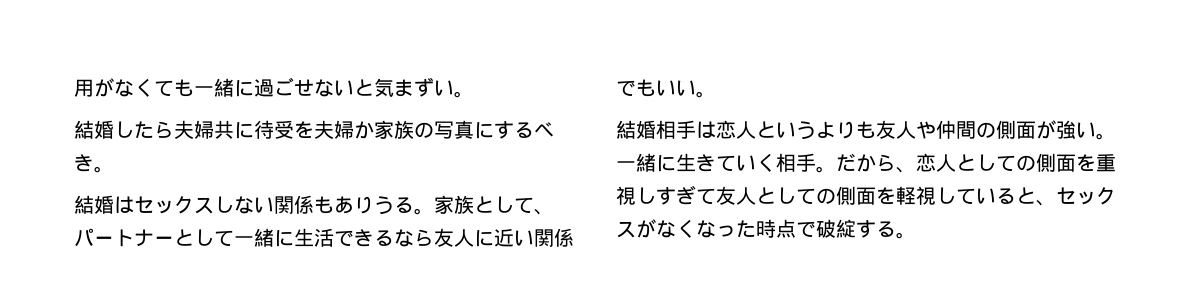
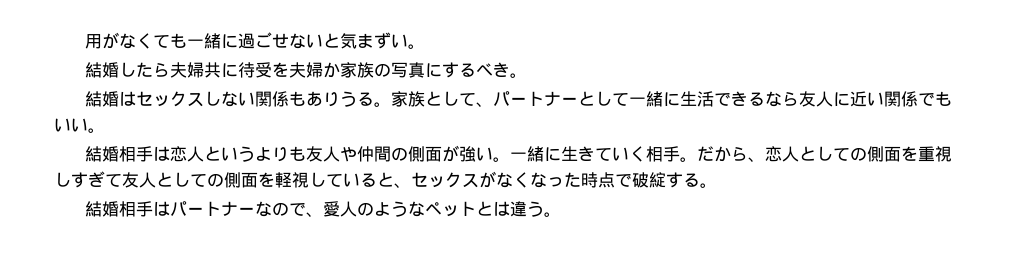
(916, 235) none -> [85,201,562,217] // 結婚相手はパートナーなので、愛人のようなペットとは違う。

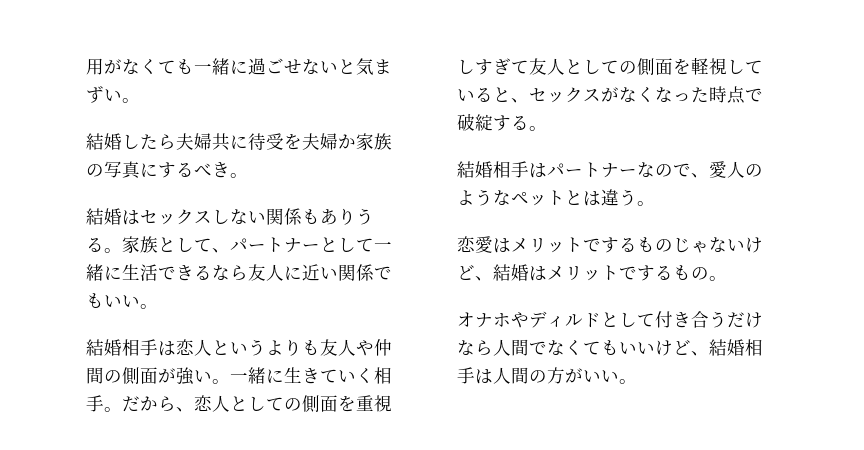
(562, 214) none -> [457,236,763,253] [457,264,727,281] [457,311,763,328] [457,339,763,356] [457,367,637,384] // 恋愛はメリットでするものじゃないけど、結婚はメリットでするもの。 // オナホやディルドとして付き合うだけなら人間でなくてもいいけど、結婚相手は人間の方がいい。

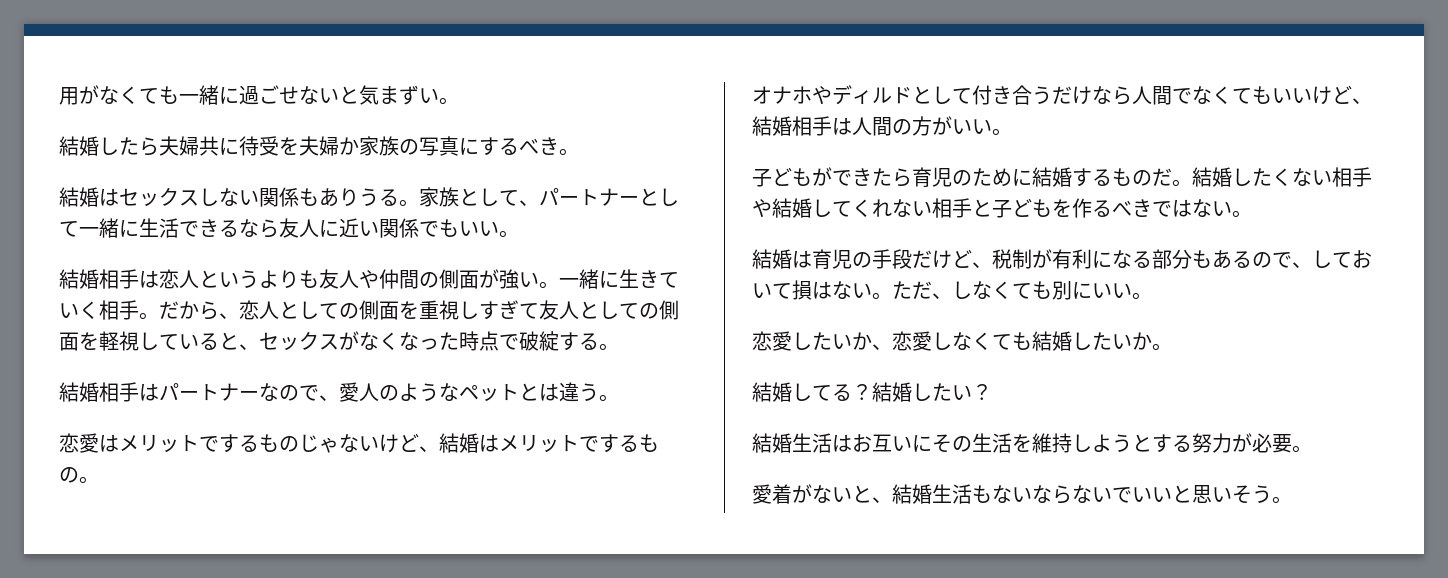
(637, 381) none -> [752,167,1372,187] [752,198,1252,218] [752,249,1372,269] [752,280,1152,300] [752,331,1172,351] [752,382,992,402] [752,433,1312,453] [752,484,1292,504] // 子どもができたら育児のために結婚するものだ。結婚したくない相手や結婚してくれない相手と子どもを作るべきではない。 // 結婚は育児の手段だけど、税制が有利になる部分もあるので、しておいて損はない。ただ、しなくても別にいい。 // 恋愛したいか、恋愛しなくても結婚したいか。 // 結婚してる？結婚したい？ // 結婚生活はお互いにその生活を維持しようとする努力が必要。 // 愛着がないと、結婚生活もないならないでいいと思いそう。

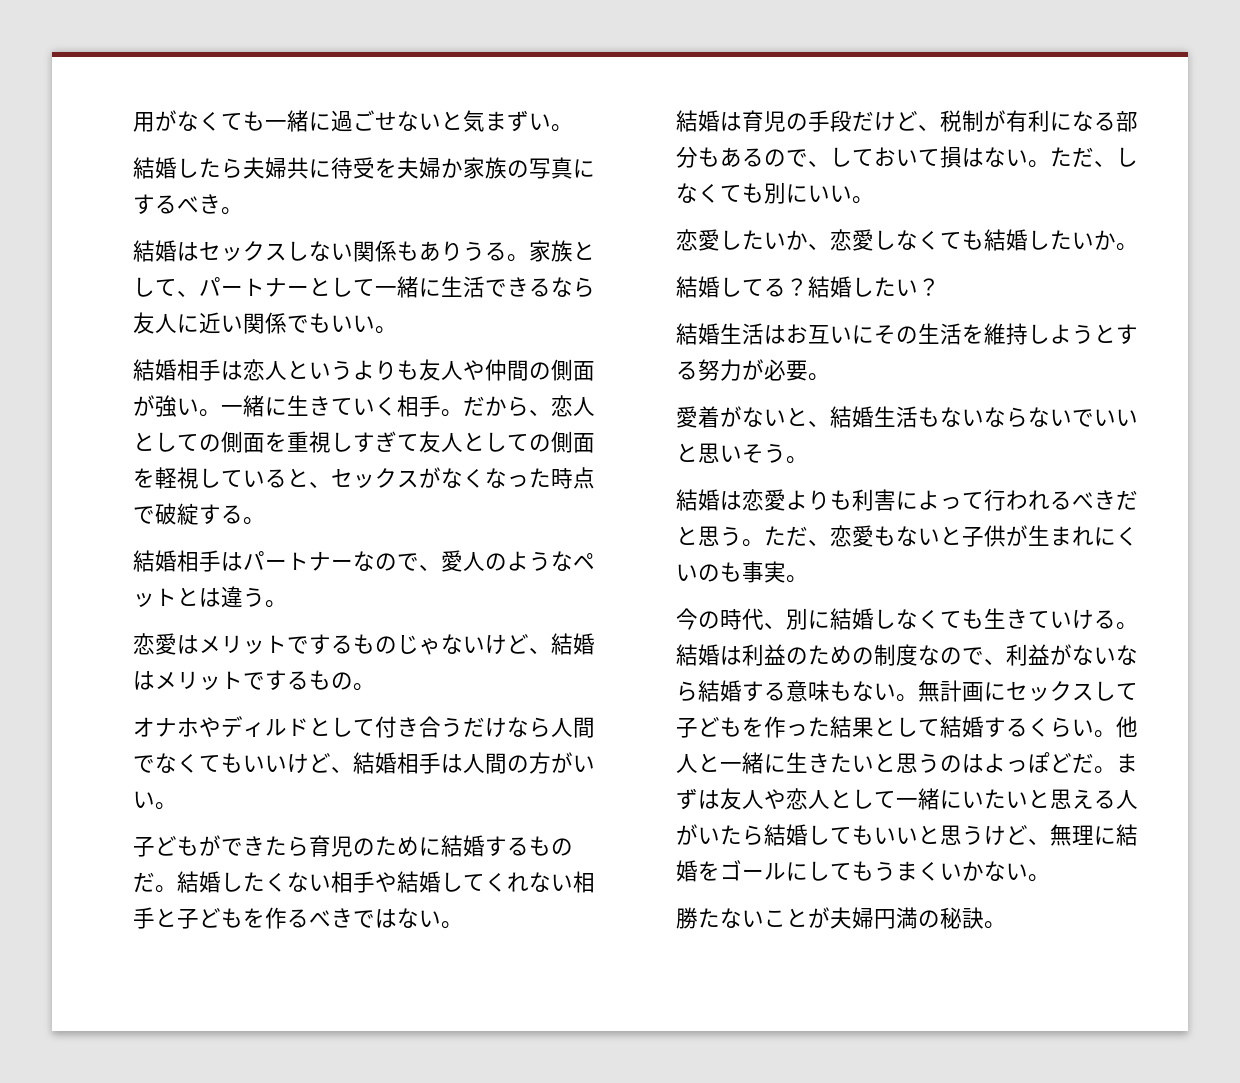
(1292, 500) none -> [676,489,1138,511] [676,525,1138,547] [676,561,808,583] [676,608,1138,630] [676,644,1138,666] [676,680,1138,702] [676,716,1138,738] [676,752,1138,774] [676,788,1138,810] [676,824,1138,846] [676,860,1050,882] [676,907,1006,929] // 結婚は恋愛よりも利害によって行われるべきだと思う。ただ、恋愛もないと子供が生まれにくいのも事実。 // 今の時代、別に結婚しなくても生きていける。結婚は利益のための制度なので、利益がないなら結婚する意味もない。無計画にセックスして子どもを作った結果として結婚するくらい。他人と一緒に生きたいと思うのはよっぽどだ。まずは友人や恋人として一緒にいたいと思える人がいたら結婚してもいいと思うけど、無理に結婚をゴールにしてもうまくいかない。 // 勝たないことが夫婦円満の秘訣。

